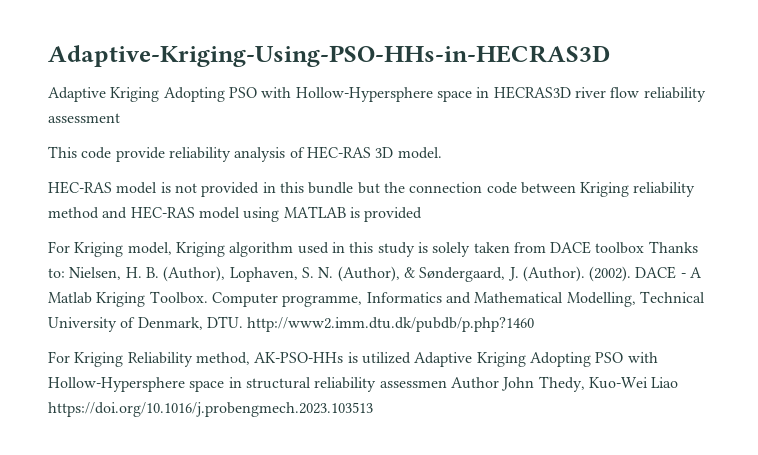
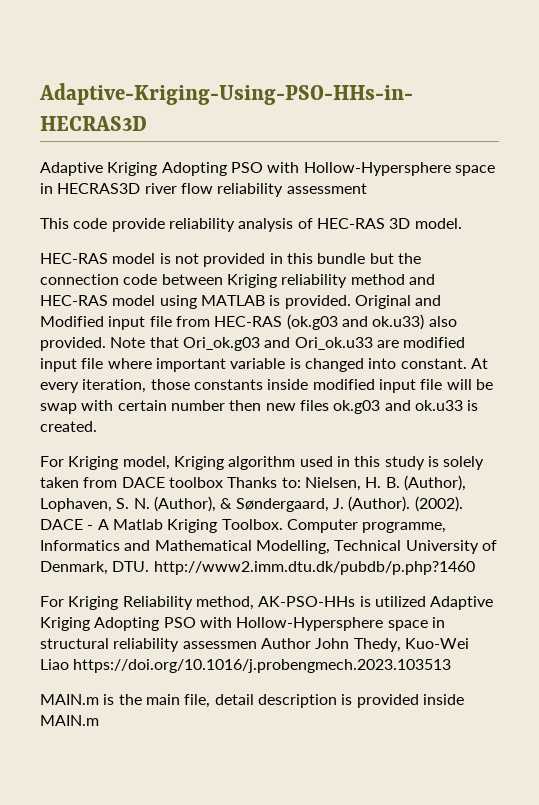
[364,207,423,222] provided -> [284,295,442,309] [40,314,457,330] [40,337,466,351] [40,358,488,372] [40,379,493,393] [40,400,479,414] [40,421,97,432] provided. Original and Modified input file from HEC-RAS (ok.g03 and ok.u33) also provided. Note that Ori_ok.g03 and Ori_ok.u33 are modified input file where important variable is changed into constant. At every iteration, those constants inside modified input file will be swap with certain number then new files ok.g03 and ok.u33 is created.
(373, 409) none -> [40,694,464,708] [40,715,99,726] // MAIN.m is the main file, detail description is provided inside MAIN.m

